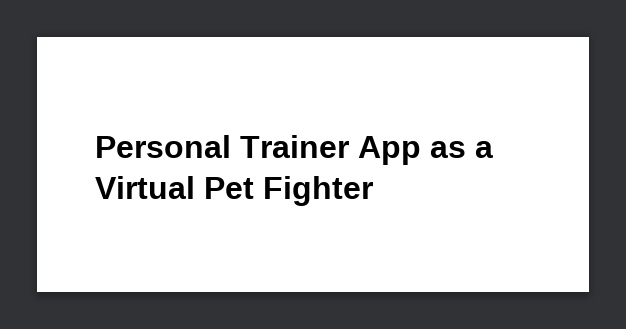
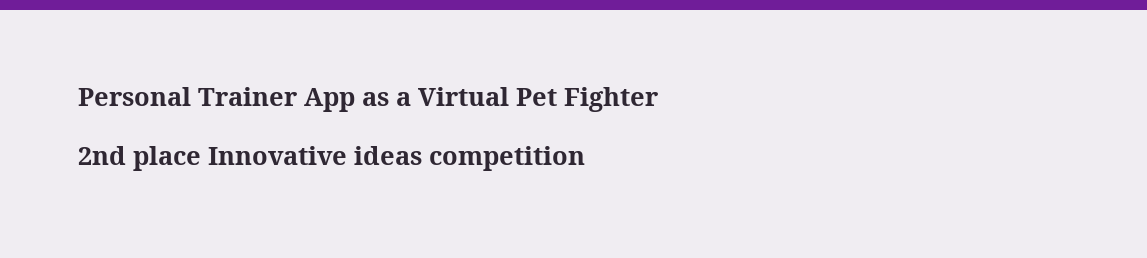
(373, 191) none -> [78,146,585,171] // 2nd place Innovative ideas competition

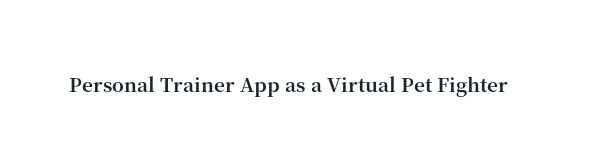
[78,146,585,171] // 2nd place Innovative ideas competition -> (508, 86) none

